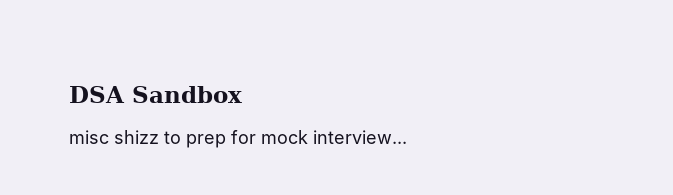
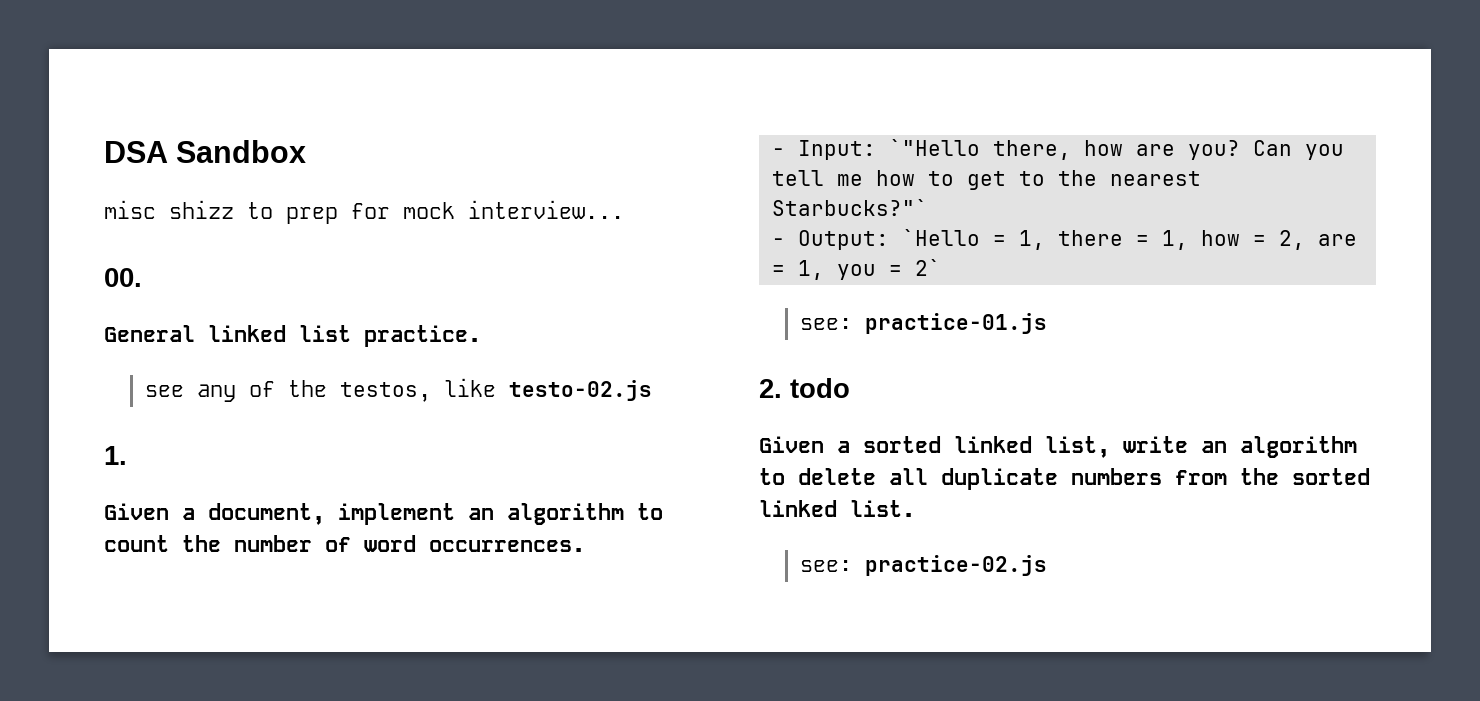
(407, 137) none -> [104,268,142,287] [104,325,481,347] [144,378,652,402] [104,446,127,465] [104,503,663,525] [104,535,585,552] [771,139,1344,160] [771,170,1201,190] [771,199,928,216] [771,229,1357,250] [771,259,941,280] [799,313,1047,334] [759,378,850,398] [759,436,1357,458] [759,468,1370,490] [759,500,915,517] [799,555,1047,576] // 00. // General linked list practice. // see any of the testos, like testo-02.js // 1. // Given a document, implement an algorithm to count the number of word occurrences. // - Input: `"Hello there, how are you? Can you tell me how to get to the nearest Starbucks?"` // - Output: `Hello = 1, there = 1, how = 2, are = 1, you = 2` // see: practice-01.js // 2. todo // Given a sorted linked list, write an algorithm to delete all duplicate numbers from the sorted linked list. // see: practice-02.js

